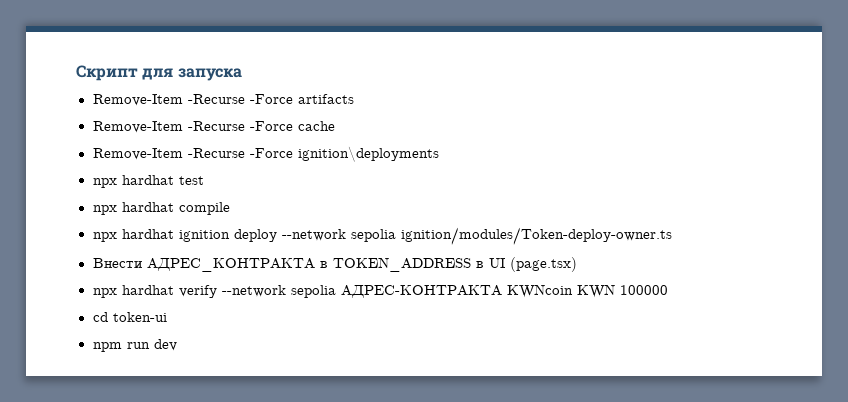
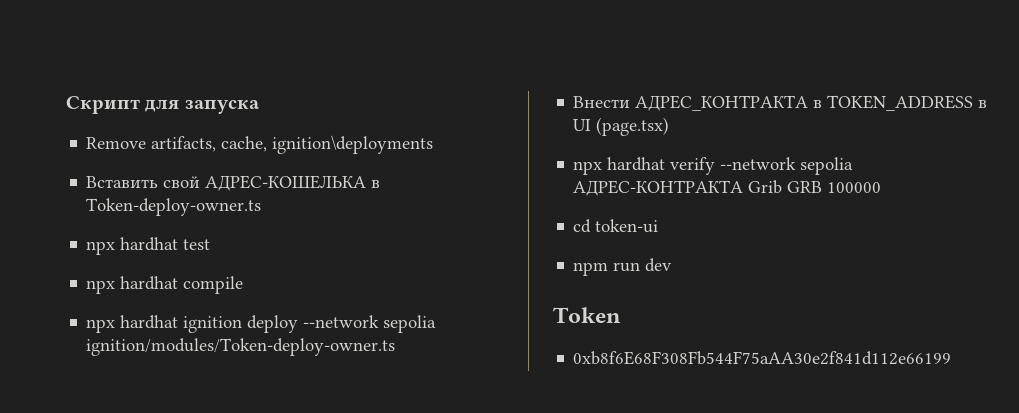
[92,94,354,106] [92,121,335,133] [92,146,439,162] Remove-Item -Recurse -Force artifacts // Remove-Item -Recurse -Force cache // Remove-Item -Recurse -Force ignition\deployments -> [86,135,434,154] [86,175,381,191] [86,198,262,216] Remove artifacts, cache, ignition\deployments // Вставить свой АДРЕС-КОШЕЛЬКА в Token-deploy-owner.ts
[506,284,615,298] KWNcoin KWN -> [748,180,823,194] Grib GRB
(177, 345) none -> [553,307,621,323] [573,351,952,365] // Token // 0xb8f6E68F308Fb544F75aAA30e2f841d112e66199

